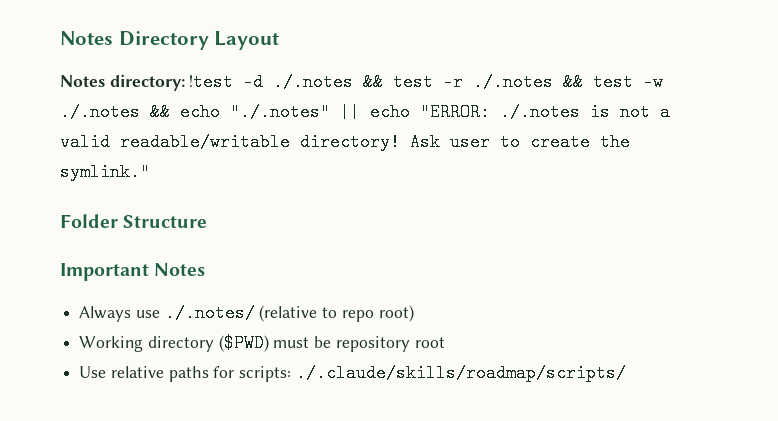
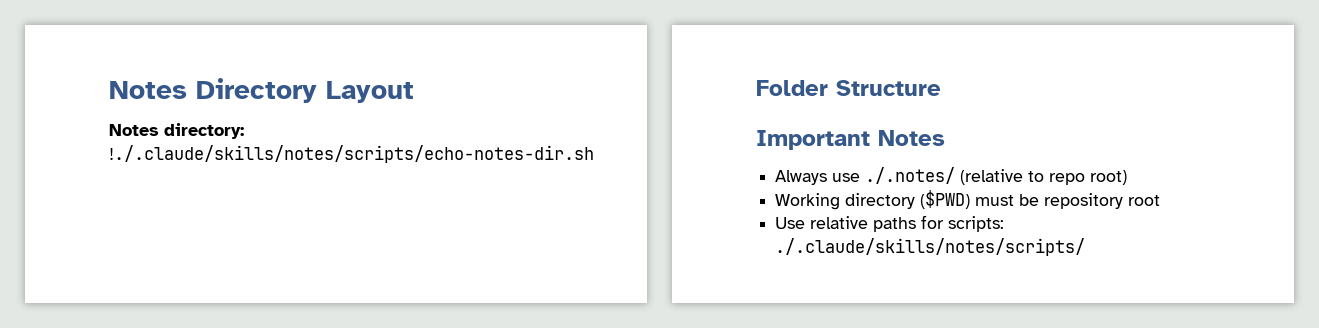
[189,73,664,91] [60,103,670,121] [60,133,630,151] [60,163,150,181] !test -d ./.notes && test -r ./.notes && test -w ./.notes && echo "./.notes" || echo "ERROR: ./.notes is not a valid readable/writable directory! Ask user to create the symlink." -> [109,145,594,163] !./.claude/skills/notes/scripts/echo-notes-dir.sh
[295,364,626,382] ./.claude/skills/roadmap/scripts/ -> [775,238,1086,256] ./.claude/skills/notes/scripts/

